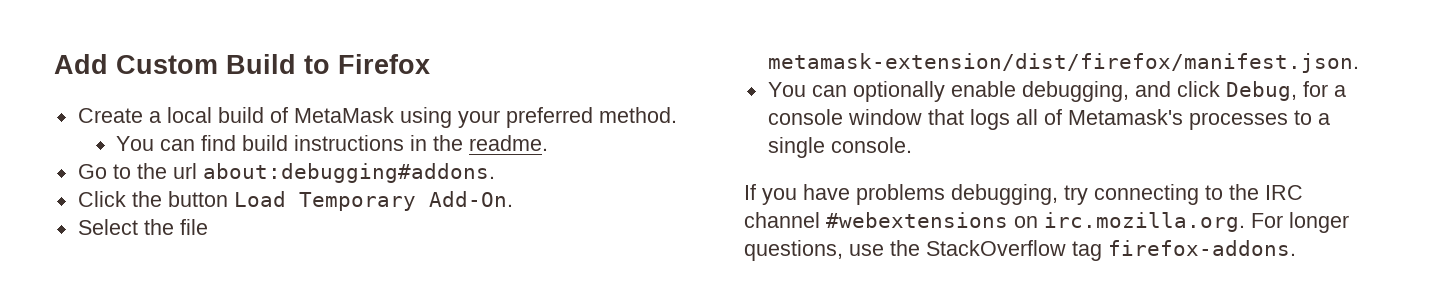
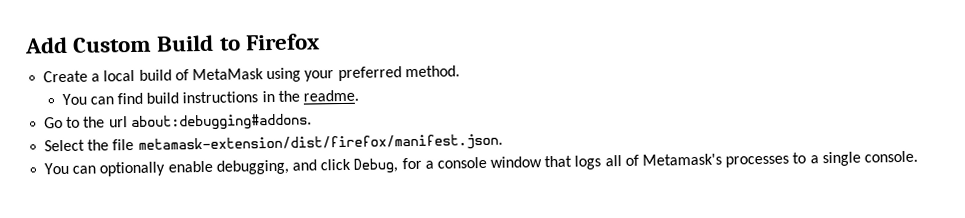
[77,191,513,211] // Click the button Load Temporary Add-On. -> (312, 122) none
[744,184,1303,205] [744,212,1349,233] [744,240,1296,261] // If you have problems debugging, try connecting to the IRC channel #webextensions on irc.mozilla.org. For longer questions, use the StackOverflow tag firefox-addons. -> (918, 156) none

